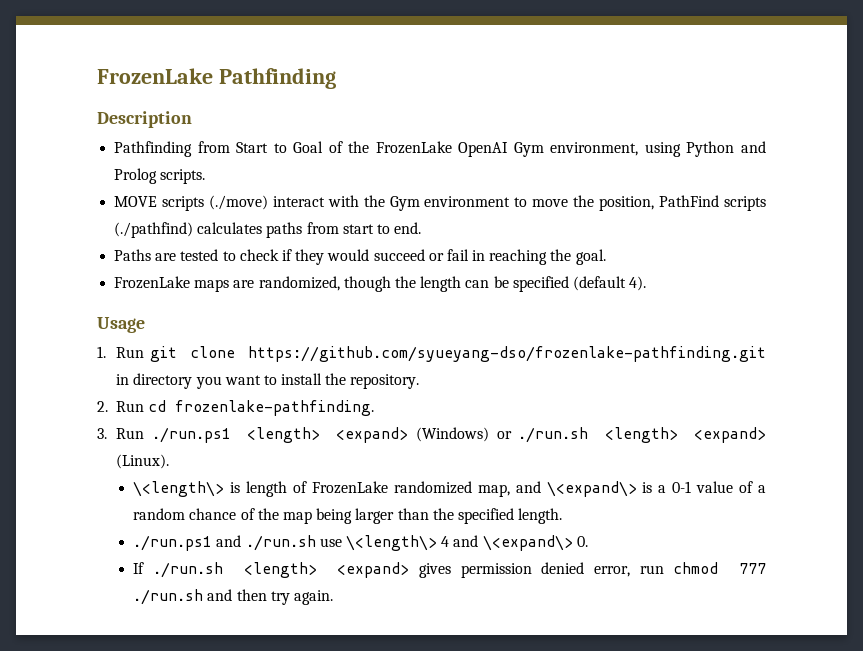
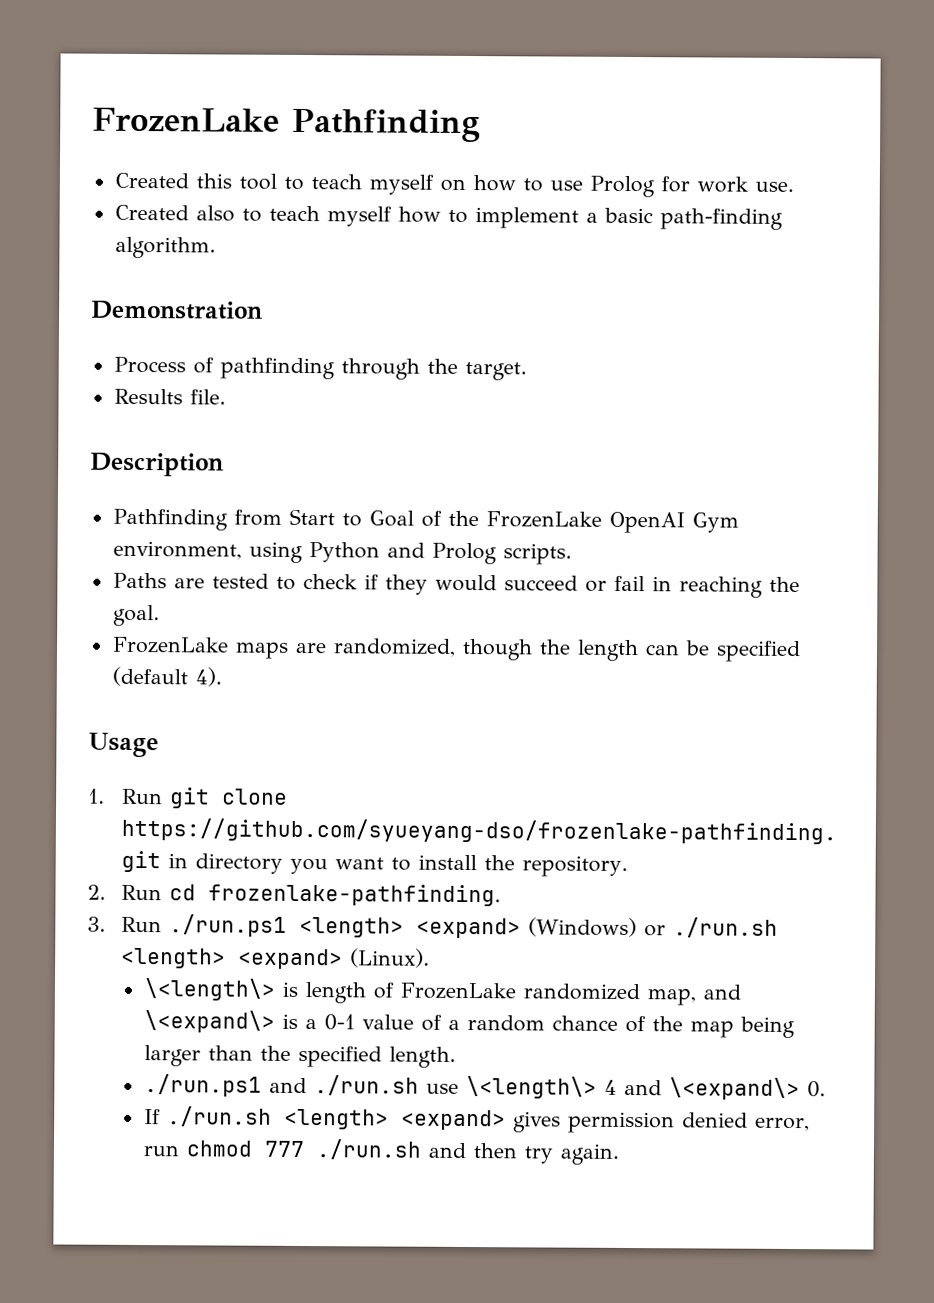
(336, 78) none -> [114,172,794,198] [114,204,783,230] [114,236,216,259] [91,300,263,320] [113,356,527,381] [113,388,226,405] // Created this tool to teach myself on how to use Prolog for work use. // Created also to teach myself how to implement a basic path-finding algorithm. // Demonstration // Process of pathfinding through the target. // Results file.
[114,195,766,211] [114,222,422,238] // MOVE scripts (./move) interact with the Gym environment to move the position, PathFind scripts (./pathfind) calculates paths from start to end. -> (572, 554) none

